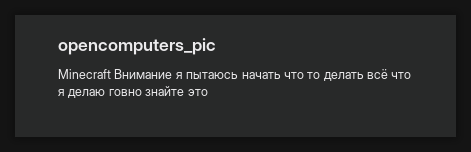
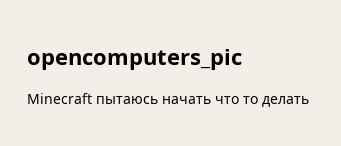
[114,69,183,79] Внимание я -> (92, 98) none
[367,69,412,79] [58,86,208,98] всё что я делаю говно знайте это -> (309, 101) none

